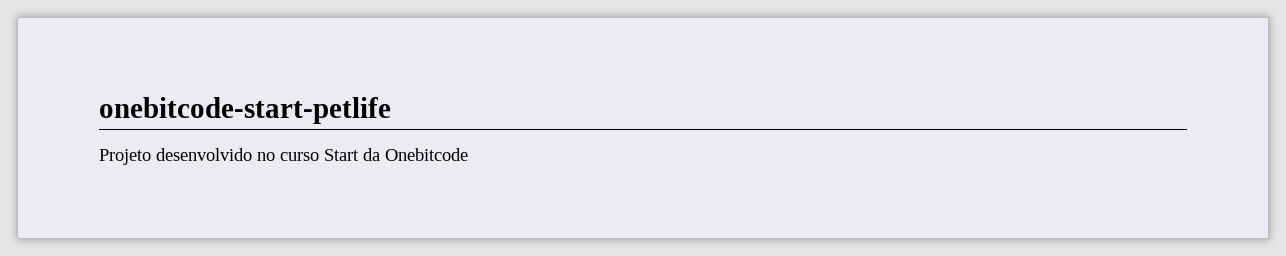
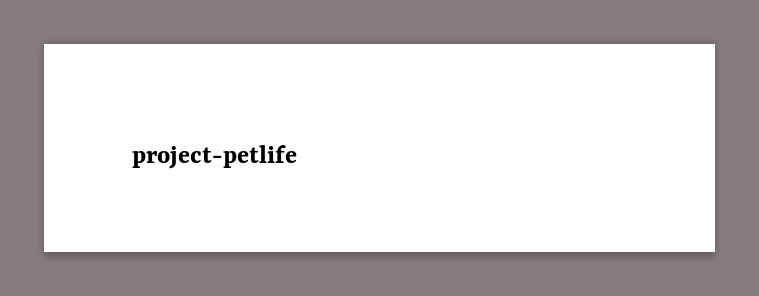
[99,97,391,124] [99,148,468,165] onebitcode-start-petlife // Projeto desenvolvido no curso Start da Onebitcode -> [132,145,297,169] project-petlife

